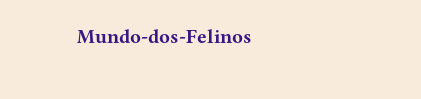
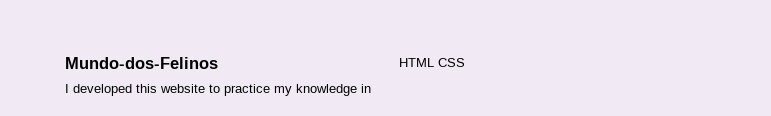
(252, 36) none -> [65,84,371,96] [399,58,465,67] // I developed this website to practice my knowledge in HTML CSS

